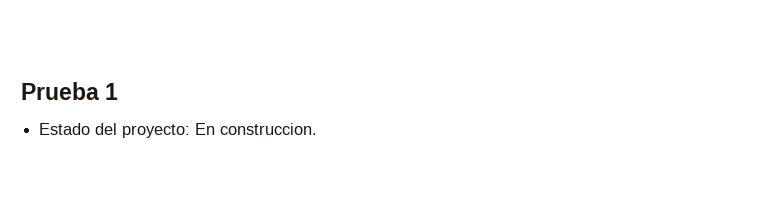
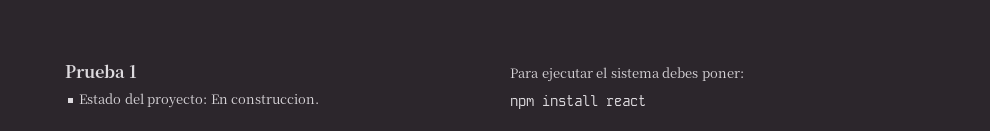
(318, 129) none -> [510,67,744,82] [510,95,646,109] // Para ejecutar el sistema debes poner: // npm install react

